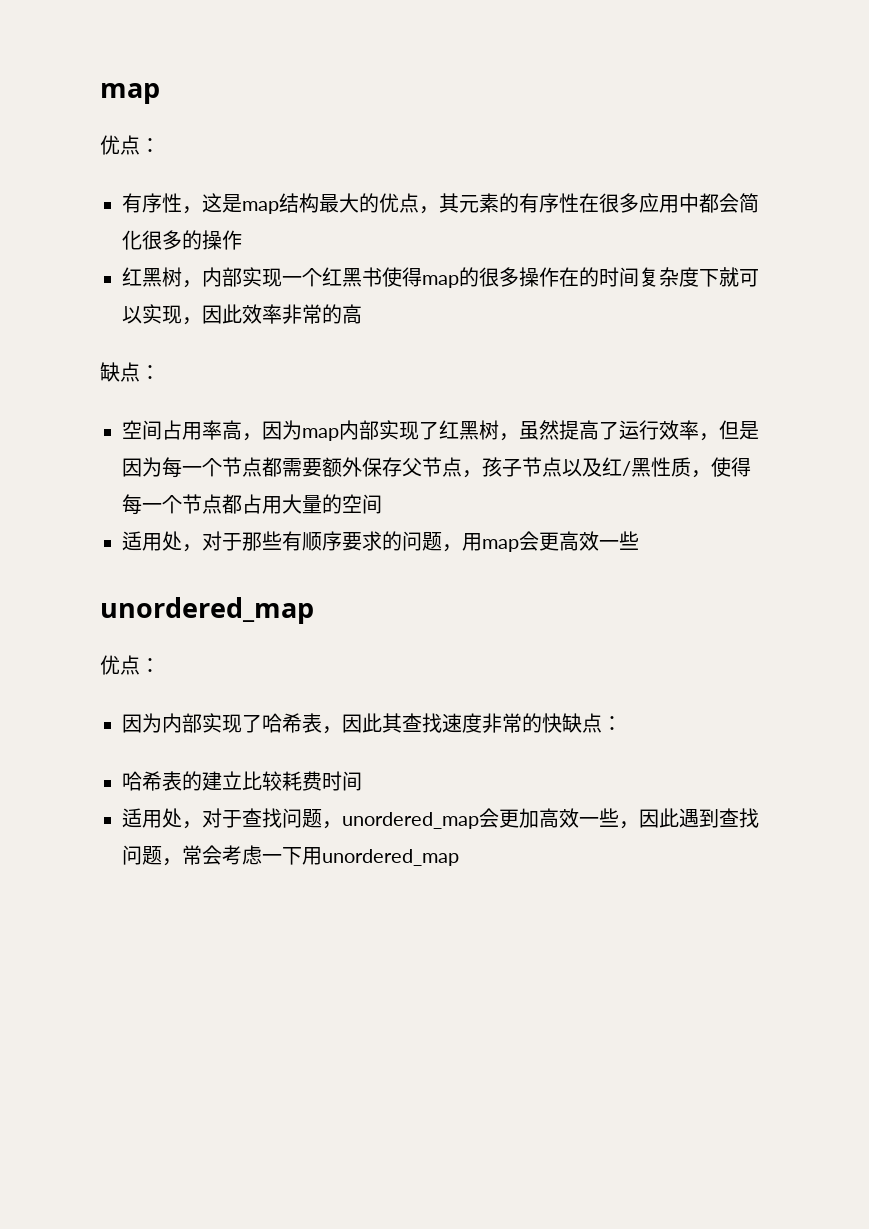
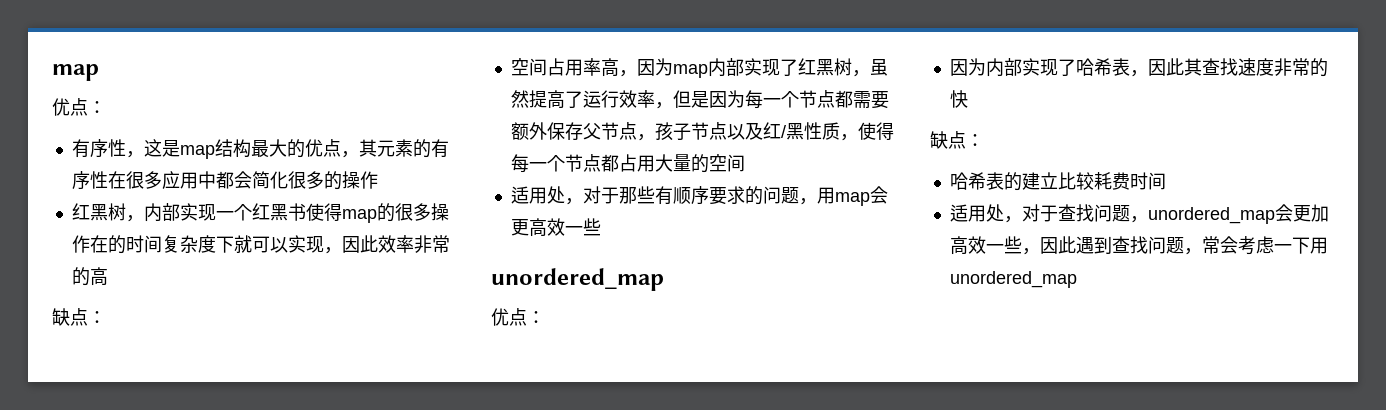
(562, 723) none -> (968, 99) //

